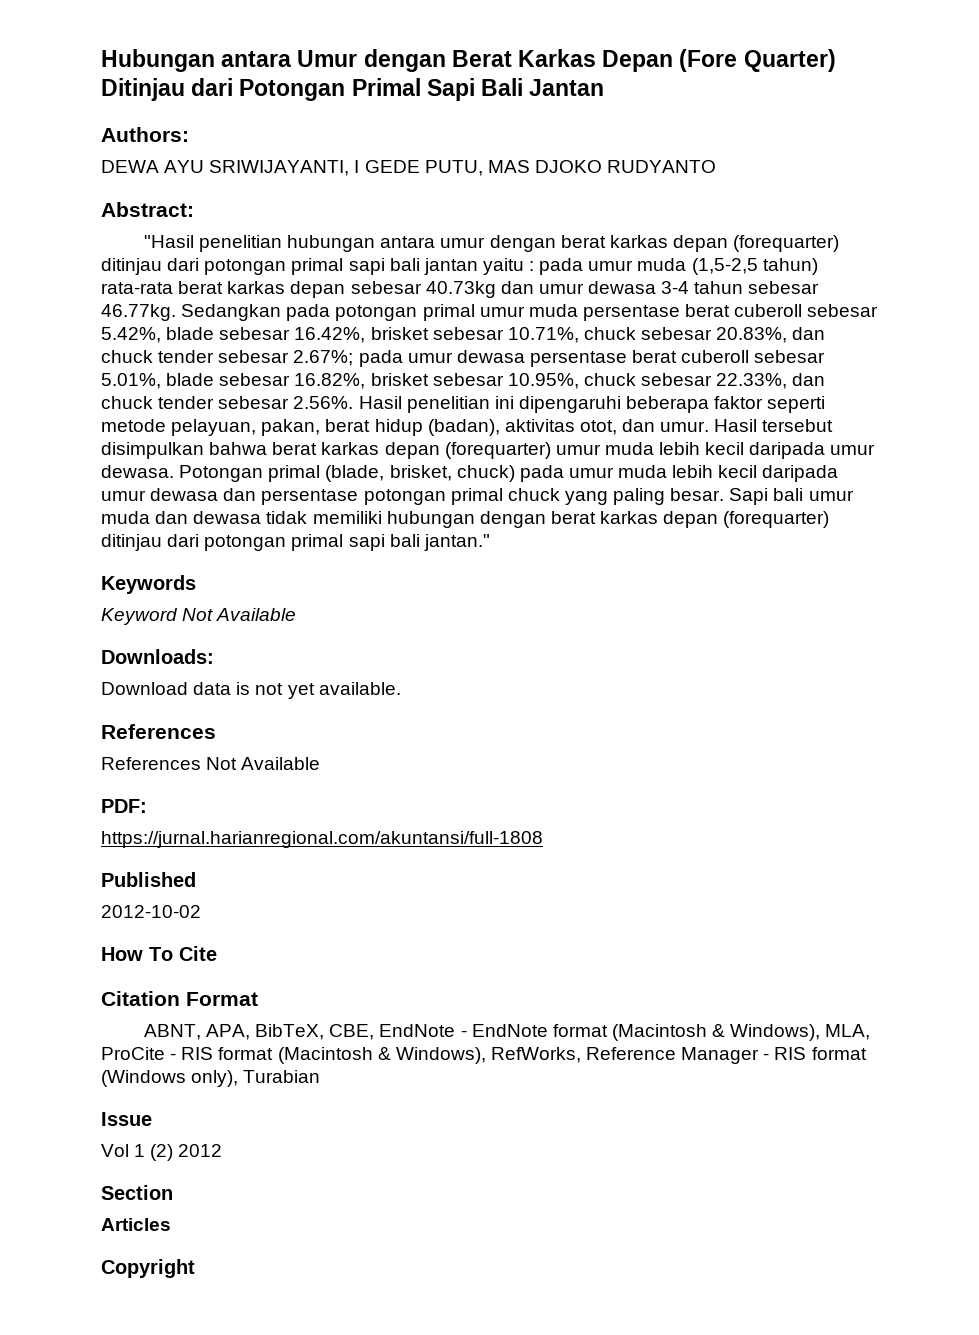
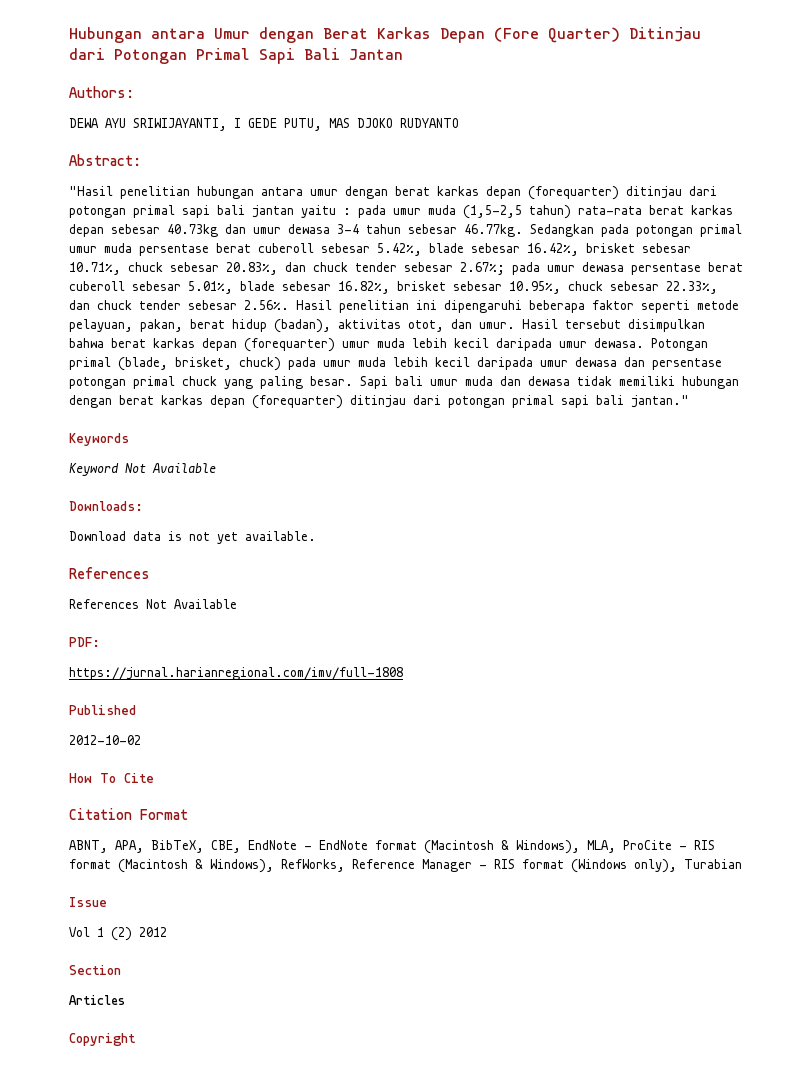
[101,831,543,848] https://jurnal.harianregional.com/akuntansi/full-1808 -> [69,667,403,680] https://jurnal.harianregional.com/imv/full-1808

